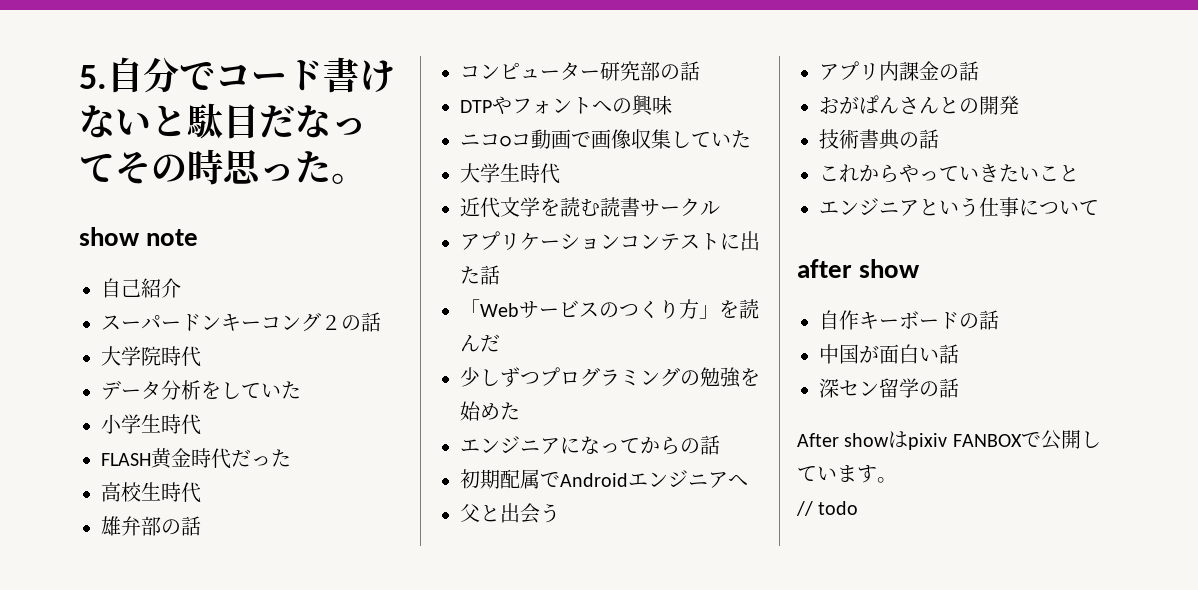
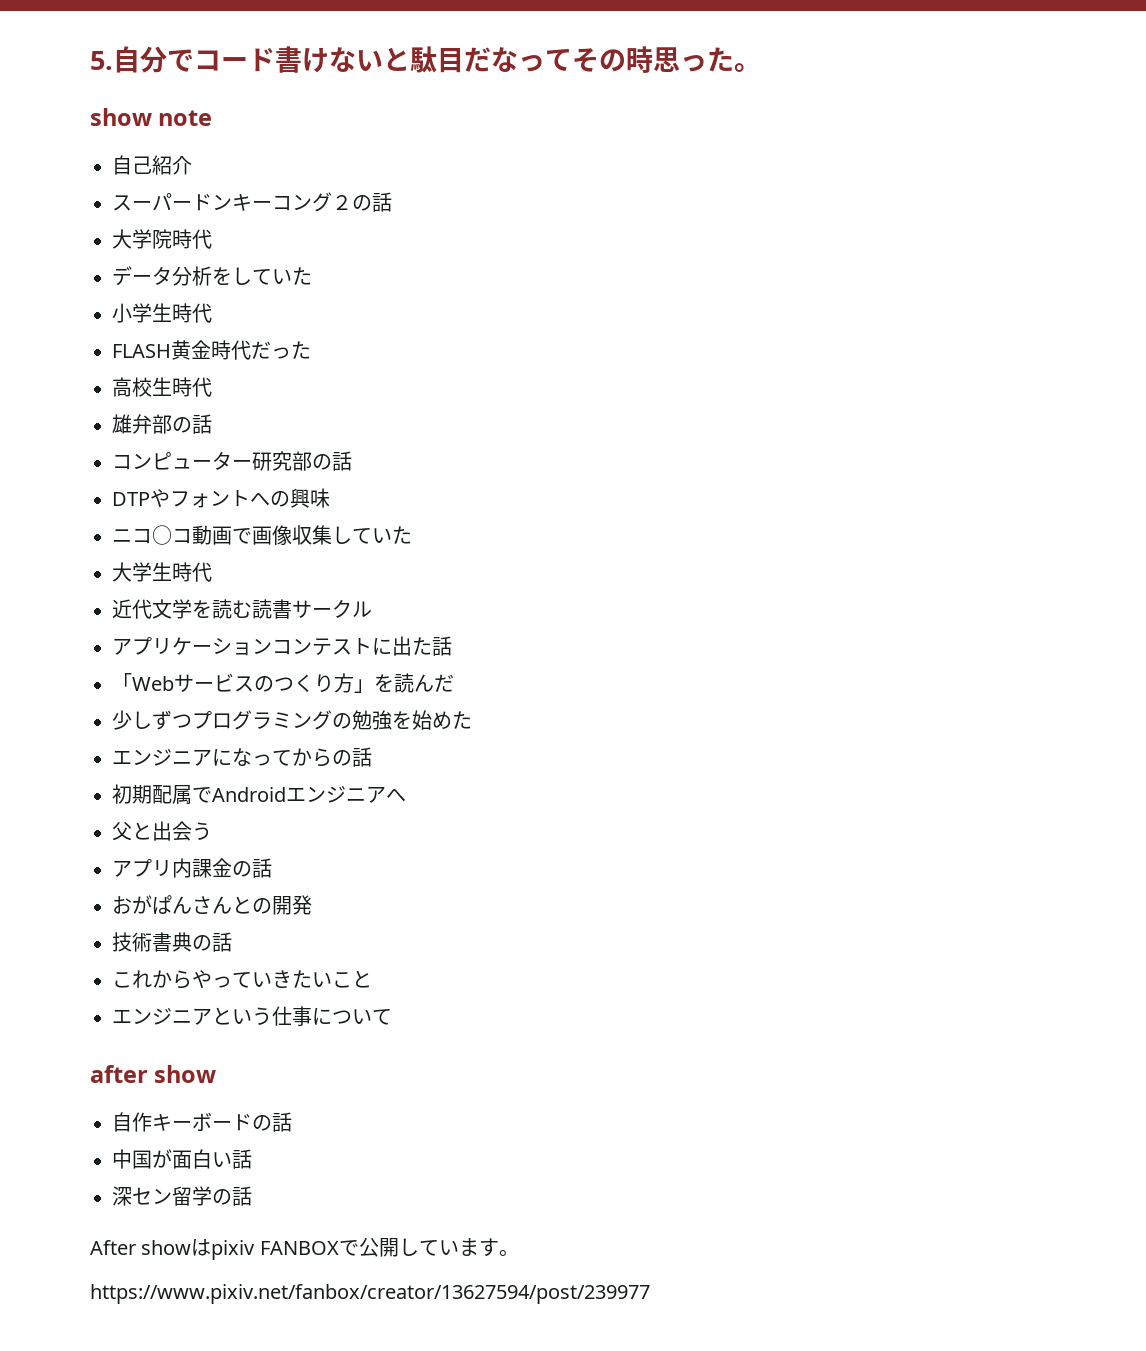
[796,501,859,516] // todo -> [90,1284,650,1304] https://www.pixiv.net/fanbox/creator/13627594/post/239977

